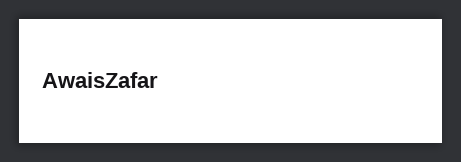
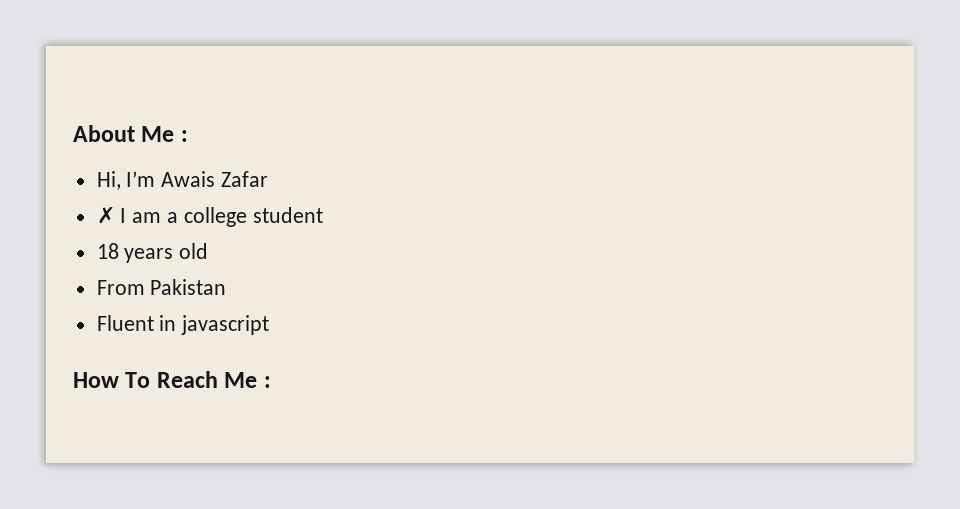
[42,72,158,88] AwaisZafar -> [73,125,188,142] [96,171,269,190] [96,206,323,227] [96,243,209,263] [96,279,227,295] [96,315,270,335] [73,371,271,388] About Me : // Hi, I’m Awais Zafar // ✗ I am a college student // 18 years old // From Pakistan // Fluent in javascript // How To Reach Me :

